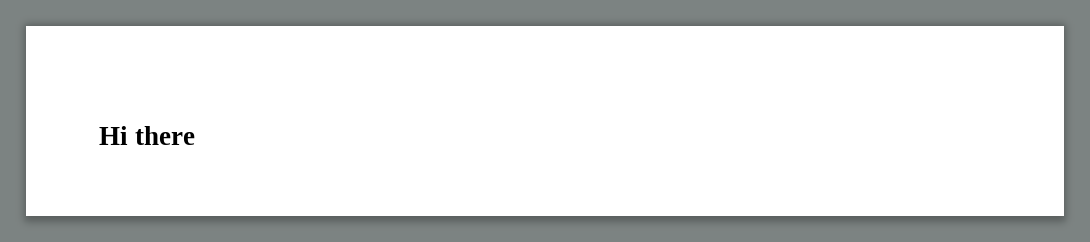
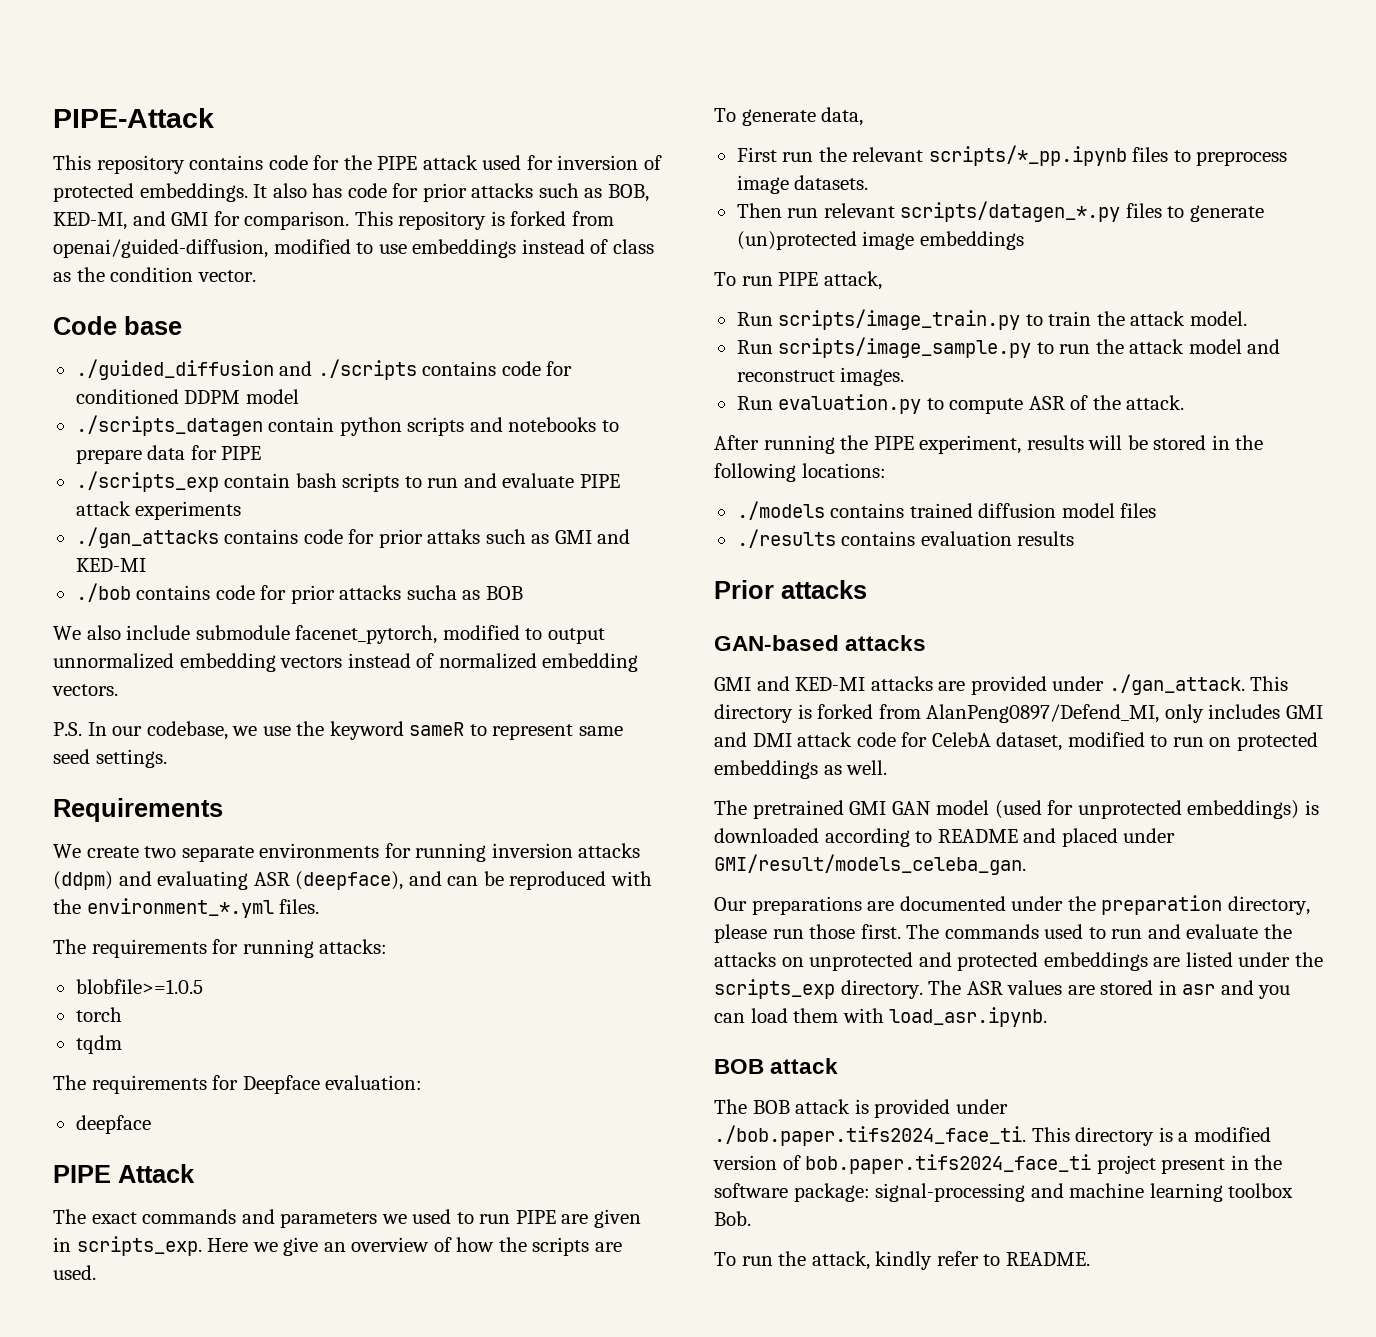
[99,126,196,145] Hi there -> [53,108,214,128] [53,155,662,174] [53,183,649,202] [53,211,614,230] [53,239,654,258] [53,267,256,282] [53,316,182,335] [75,359,573,380] [75,389,299,404] [75,415,619,436] [75,445,262,464] [75,471,620,492] [75,501,242,520] [75,527,631,548] [75,558,146,572] [75,583,523,604] [53,625,605,644] [53,653,639,672] [52,684,118,696] [53,721,623,740] [53,749,167,768] [53,798,223,822] [53,843,641,862] [53,871,652,890] [53,898,320,918] [53,939,388,958] [75,979,203,994] [75,1007,122,1022] [75,1035,122,1054] [53,1075,423,1094] [75,1115,151,1134] [53,1164,195,1183] [53,1209,641,1228] [53,1236,622,1256] [53,1265,96,1280] [714,107,864,126] [736,145,1288,166] [736,175,869,194] [736,201,1264,222] [736,231,1024,250] [714,271,882,290] [736,309,1247,330] [736,337,1281,358] [736,367,905,386] [736,394,1185,414] [714,435,1264,454] [714,463,886,482] [736,501,1157,520] [736,529,1075,548] [714,580,867,599] [714,635,927,651] [714,674,1289,695] [714,704,1323,723] [714,732,1318,751] [714,760,888,779] [714,800,1319,819] [714,828,1176,847] [714,854,1026,875] [714,895,1310,915] [714,924,1292,943] [714,952,1323,971] [714,979,1291,999] [714,1007,1048,1027] [714,1058,839,1074] [714,1099,1008,1118] [714,1125,1271,1146] [713,1154,1283,1174] [714,1183,1294,1202] [714,1211,751,1226] [714,1251,1090,1270] PIPE-Attack // This repository contains code for the PIPE attack used for inversion of protected embeddings. It also has code for prior attacks such as BOB, KED-MI, and GMI for comparison. This repository is forked from openai/guided-diffusion, modified to use embeddings instead of class as the condition vector. // Code base // ./guided_diffusion and ./scripts contains code for conditioned DDPM model // ./scripts_datagen contain python scripts and notebooks to prepare data for PIPE // ./scripts_exp contain bash scripts to run and evaluate PIPE attack experiments // ./gan_attacks contains code for prior attaks such as GMI and KED-MI // ./bob contains code for prior attacks sucha as BOB // We also include submodule facenet_pytorch, modified to output unnormalized embedding vectors instead of normalized embedding vectors. // P.S. In our codebase, we use the keyword sameR to represent same seed settings. // Requirements // We create two separate environments for running inversion attacks (ddpm) and evaluating ASR (deepface), and can be reproduced with the environment_*.yml files. // The requirements for running attacks: // blobfile>=1.0.5 // torch // tqdm // The requirements for Deepface evaluation: // deepface // PIPE Attack // The exact commands and parameters we used to run PIPE are given in scripts_exp. Here we give an overview of how the scripts are used. // To generate data, // First run the relevant scripts/*_pp.ipynb files to preprocess image datasets. // Then run relevant scripts/datagen_*.py files to generate (un)protected image embeddings // To run PIPE attack, // Run scripts/image_train.py to train the attack model. // Run scripts/image_sample.py to run the attack model and reconstruct images. // Run evaluation.py to compute ASR of the attack. // After running the PIPE experiment, results will be stored in the following locations: // ./models contains trained diffusion model files // ./results contains evaluation results // Prior attacks // GAN-based attacks // GMI and KED-MI attacks are provided under ./gan_attack. This directory is forked from AlanPeng0897/Defend_MI, only includes GMI and DMI attack code for CelebA dataset, modified to run on protected embeddings as well. // The pretrained GMI GAN model (used for unprotected embeddings) is downloaded according to README and placed under GMI/result/models_celeba_gan. // Our preparations are documented under the preparation directory, please run those first. The commands used to run and evaluate the attacks on unprotected and protected embeddings are listed under the scripts_exp directory. The ASR values are stored in asr and you can load them with load_asr.ipynb. // BOB attack // The BOB attack is provided under ./bob.paper.tifs2024_face_ti. This directory is a modified version of bob.paper.tifs2024_face_ti project present in the software package: signal-processing and machine learning toolbox Bob. // To run the attack, kindly refer to README.

